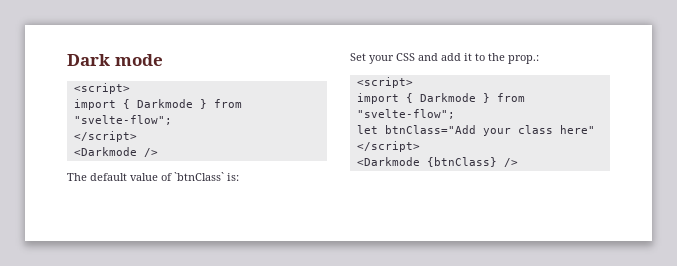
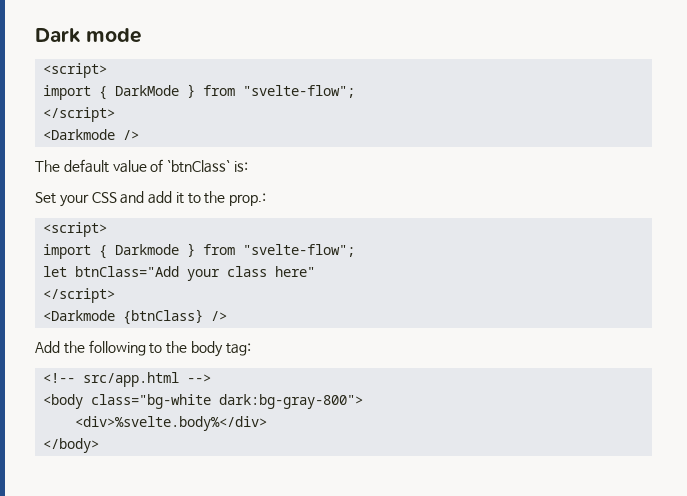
[136,99,193,108] Darkmode -> [115,85,180,96] DarkMode
(518, 162) none -> [35,340,251,357] [43,372,212,387] [43,394,364,409] [75,416,268,431] [43,438,100,453] // Add the following to the body tag: // <!-- src/app.html --> // <body class="bg-white dark:bg-gray-800"> // <div>%svelte.body%</div> // </body>

